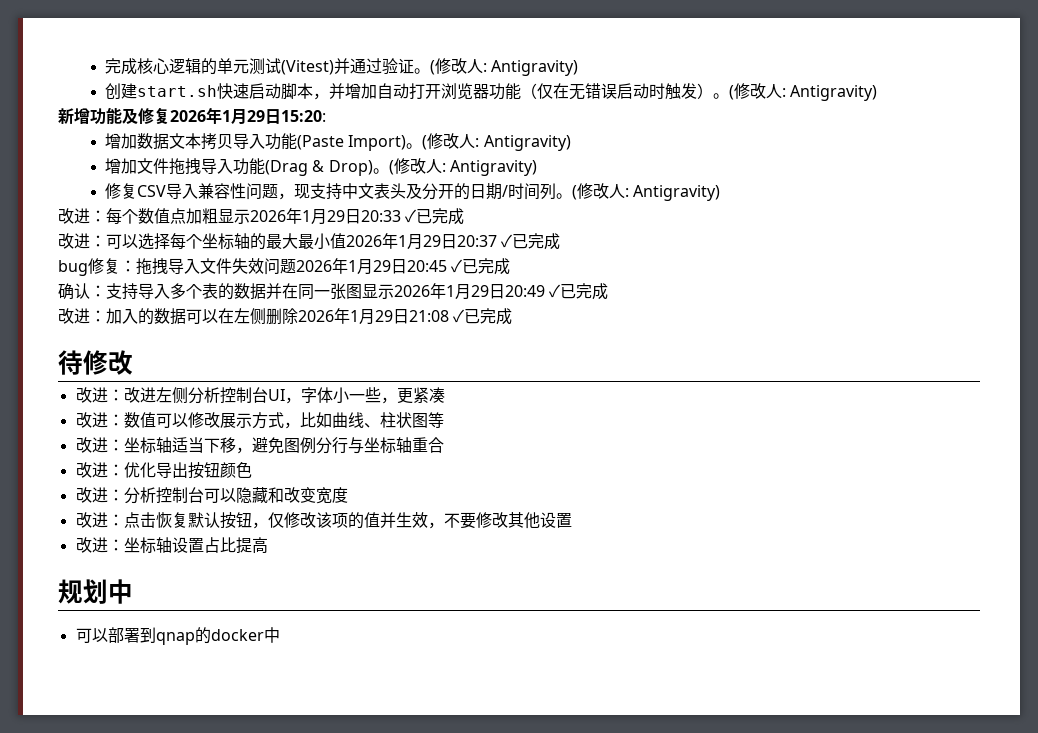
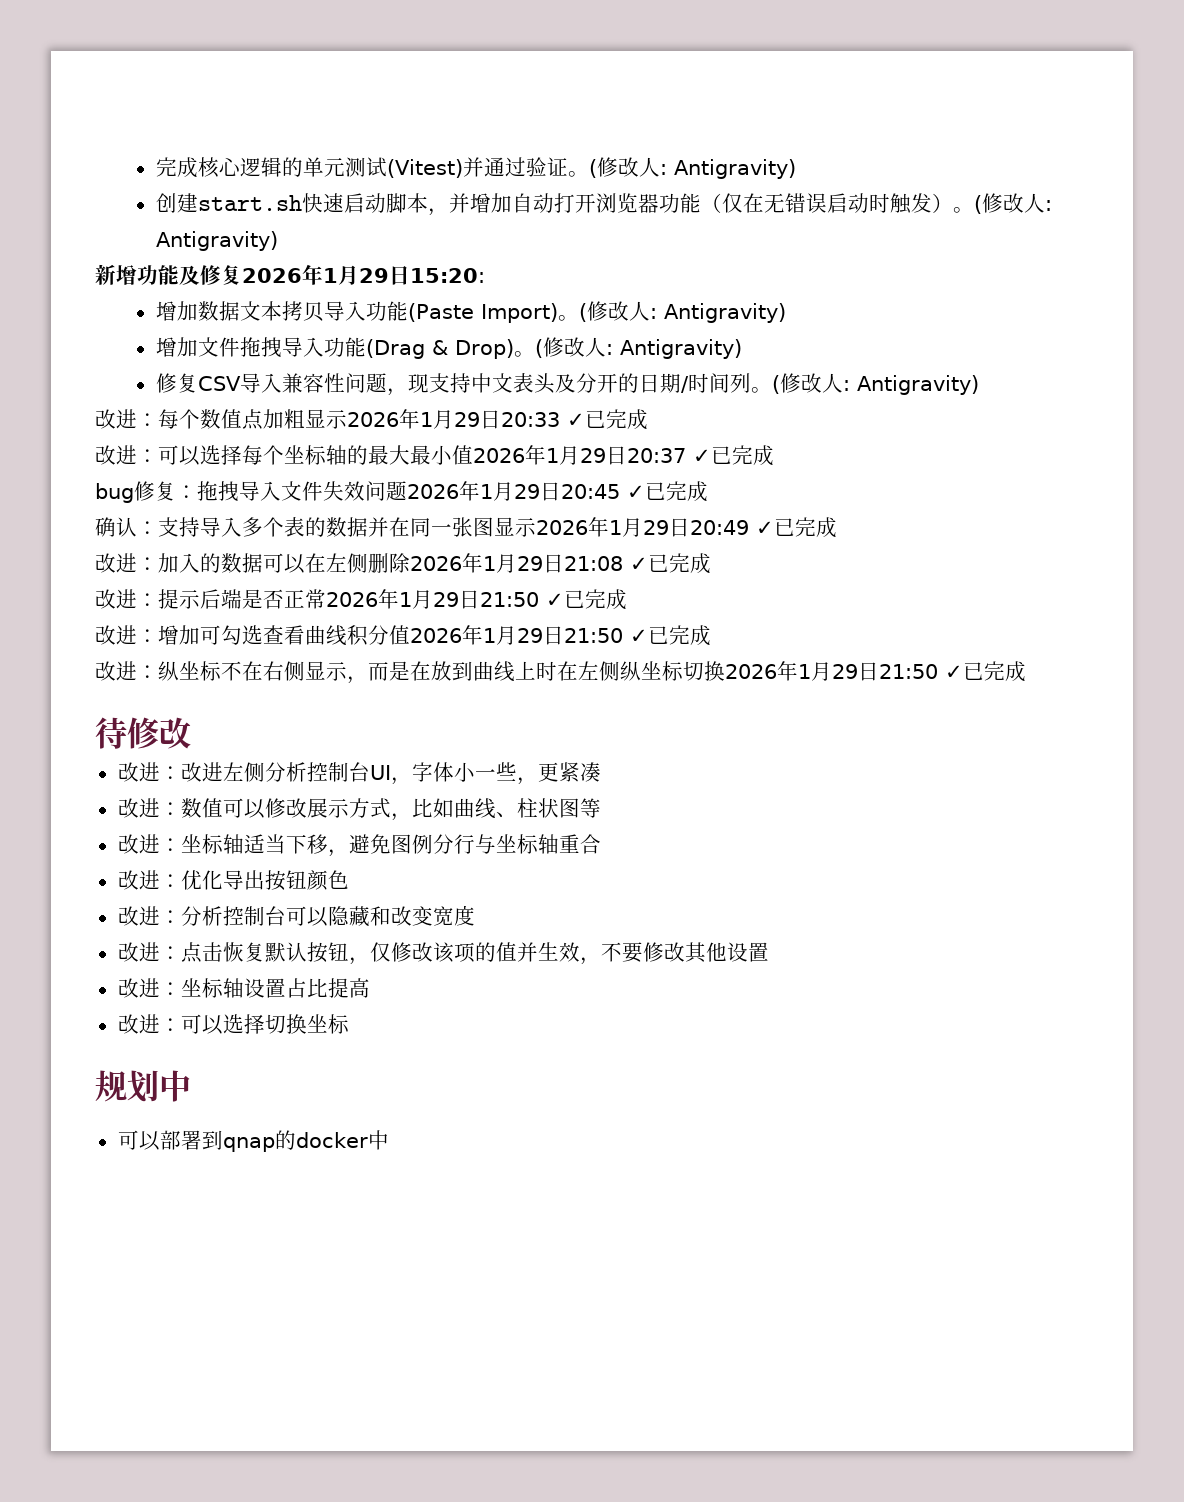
(513, 316) none -> [95,589,627,610] [95,625,711,646] [95,661,1026,684] // 改进：提示后端是否正常2026年1月29日21:50 ✓已完成 // 改进：增加可勾选查看曲线积分值2026年1月29日21:50 ✓已完成 // 改进：纵坐标不在右侧显示，而是在放到曲线上时在左侧纵坐标切换2026年1月29日21:50 ✓已完成
(268, 545) none -> [117,1014,350,1035] // 改进：可以选择切换坐标

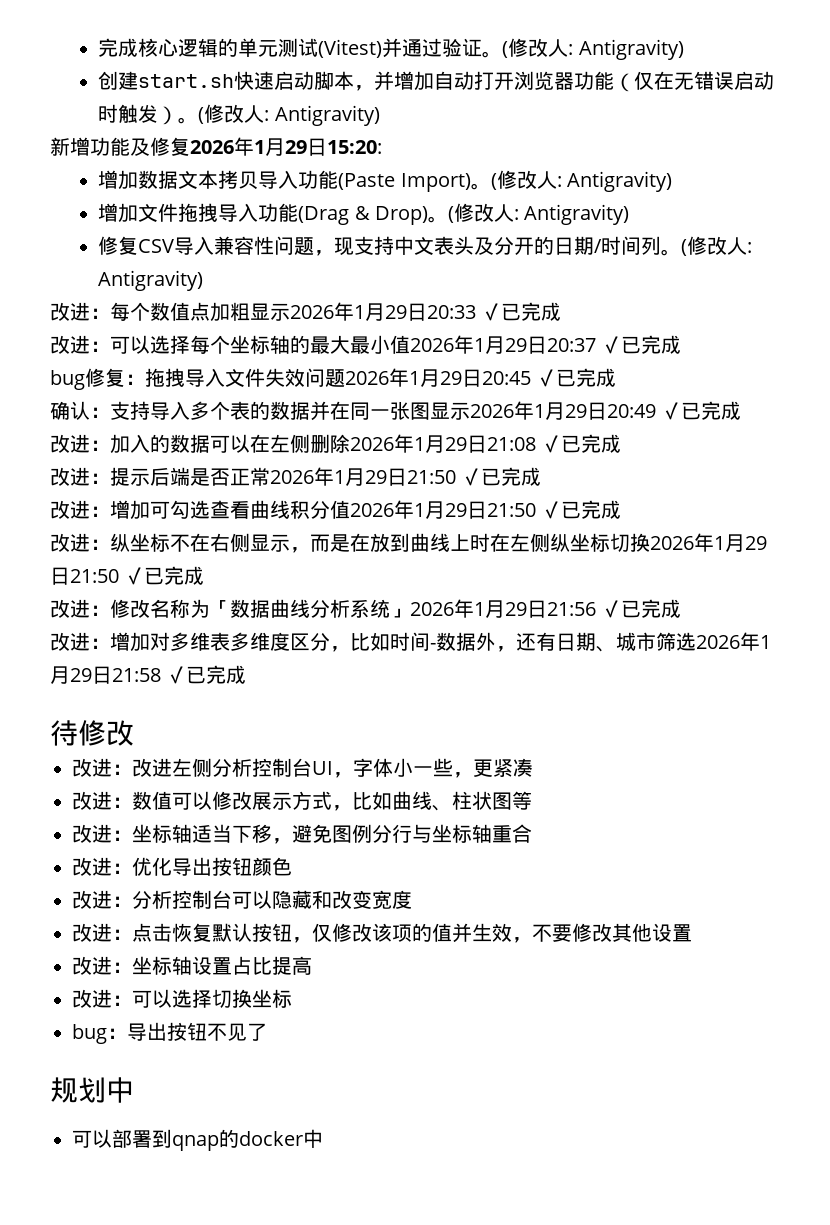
(1026, 671) none -> [50,599,682,618] [50,632,771,652] [50,665,247,684] // 改进：修改名称为「数据曲线分析系统」2026年1月29日21:56 ✓已完成 // 改进：增加对多维表多维度区分，比如时间-数据外，还有日期、城市筛选2026年1月29日21:58 ✓已完成
(350, 1024) none -> [72,1022,267,1044] // bug：导出按钮不见了

